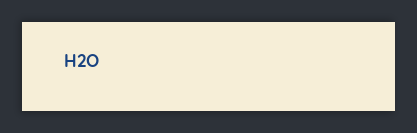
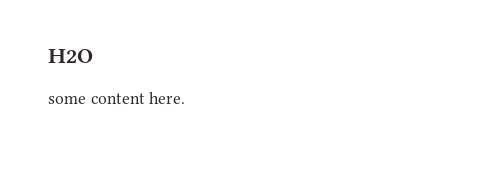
(99, 60) none -> [48,92,186,104] // some content here.

